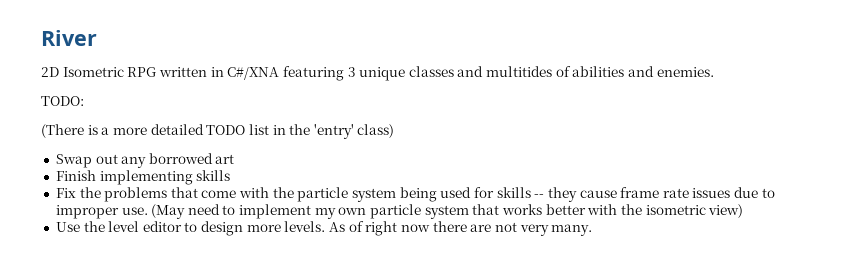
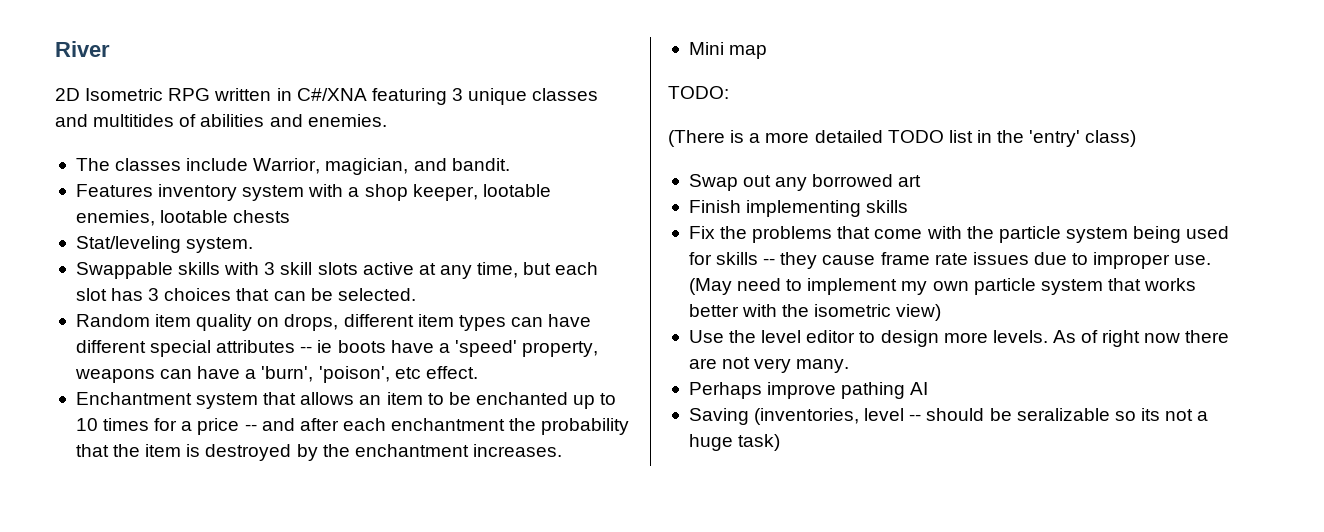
(714, 72) none -> [75,158,510,175] [75,184,551,201] [75,210,291,226] [75,236,254,253] [75,262,599,279] [75,288,416,301] [75,314,592,331] [75,340,599,357] [74,366,478,383] [75,392,617,409] [75,418,630,435] [75,444,562,461] [688,42,768,59] // The classes include Warrior, magician, and bandit. // Features inventory system with a shop keeper, lootable enemies, lootable chests // Stat/leveling system. // Swappable skills with 3 skill slots active at any time, but each slot has 3 choices that can be selected. // Random item quality on drops, different item types can have different special attributes -- ie boots have a 'speed' property, weapons can have a 'burn', 'poison', etc effect. // Enchantment system that allows an item to be enchanted up to 10 times for a price -- and after each enchantment the probability that the item is destroyed by the enchantment increases. // Mini map
(593, 230) none -> [688,382,929,399] [688,408,1209,425] [688,434,781,451] // Perhaps improve pathing AI // Saving (inventories, level -- should be seralizable so its not a huge task)

